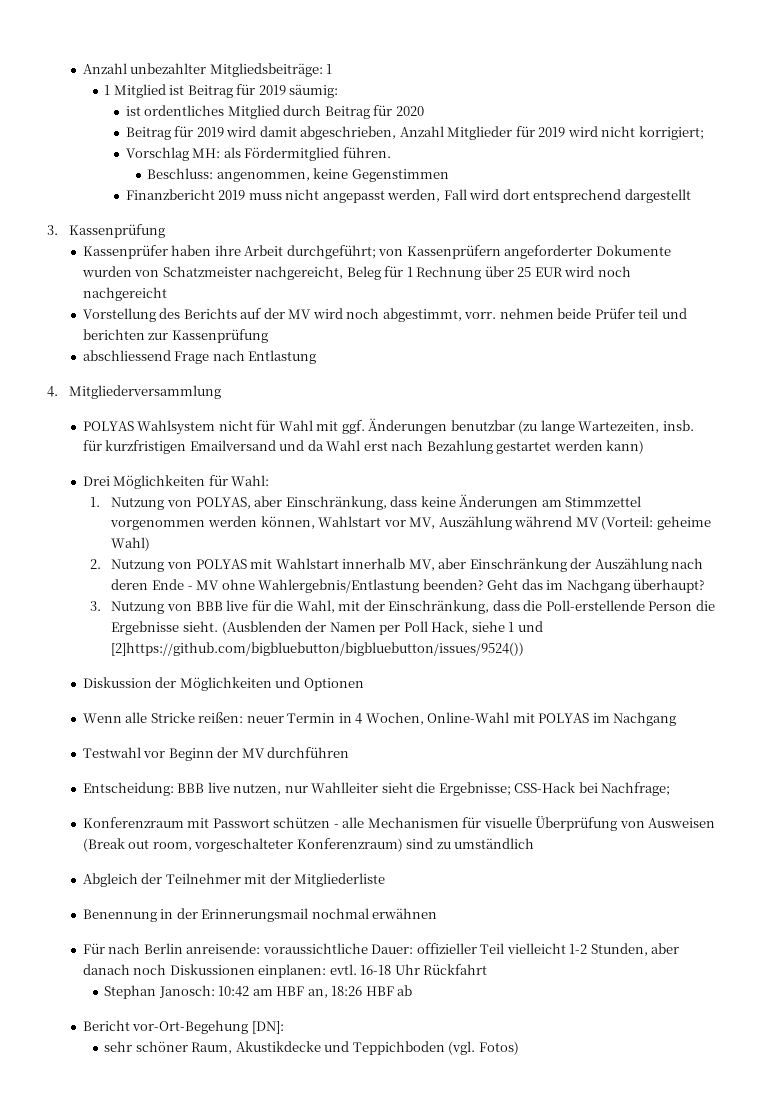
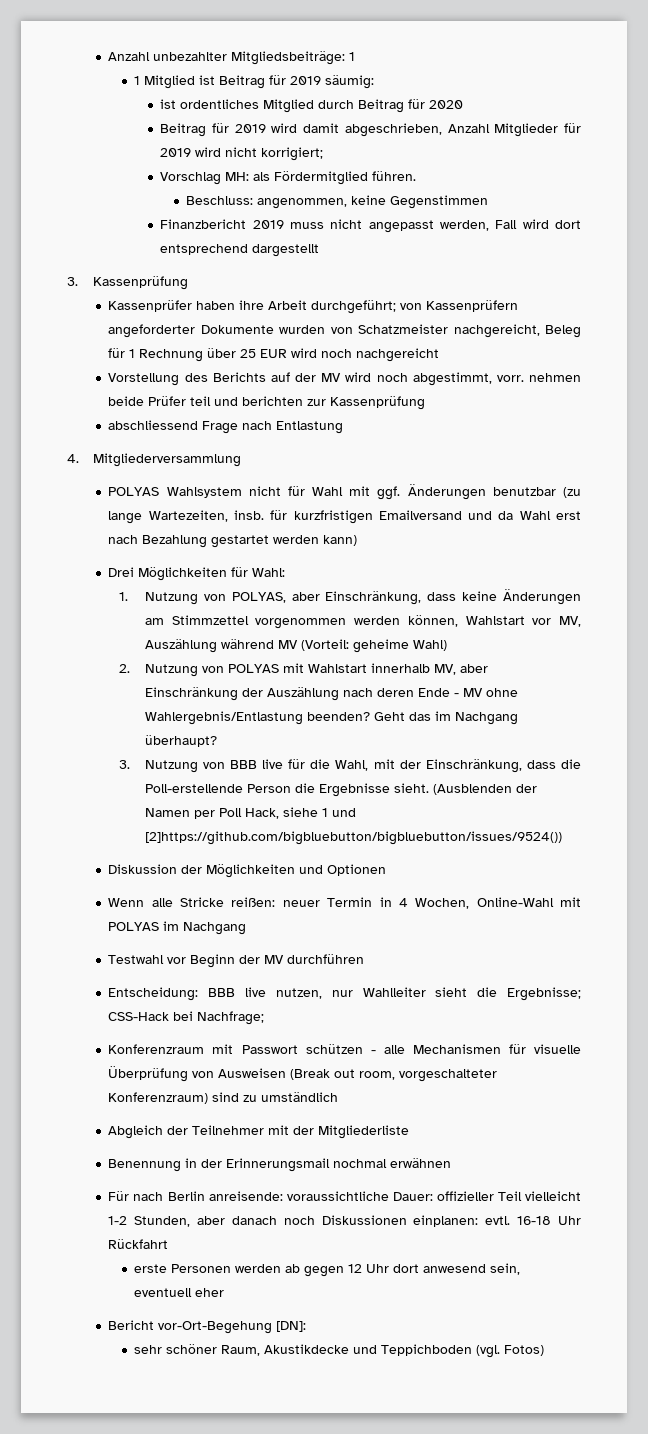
[104,985,413,999] Stephan Janosch: 10:42 am HBF an, 18:26 HBF ab -> [134,1263,521,1277] [134,1288,225,1297] erste Personen werden ab gegen 12 Uhr dort anwesend sein, eventuell eher

